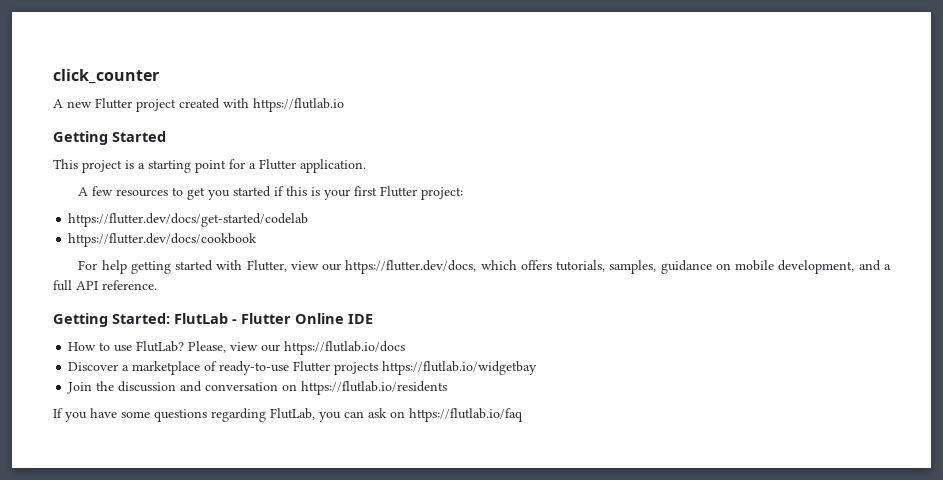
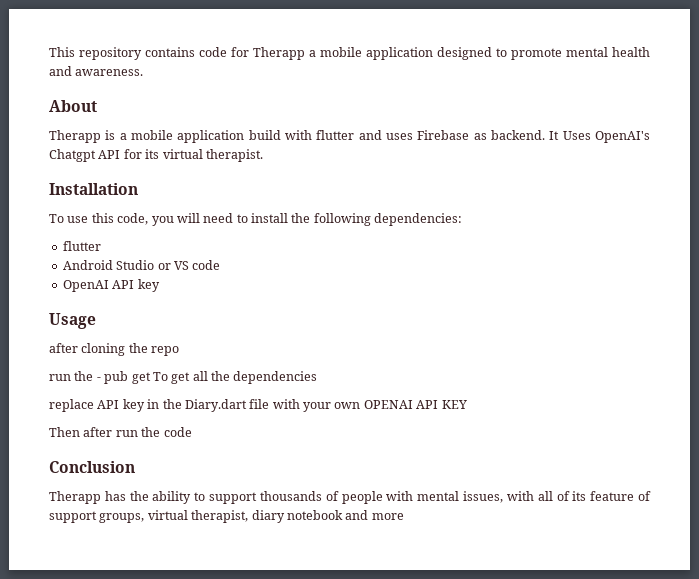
[53,69,159,84] [53,98,344,112] [53,131,166,145] [53,159,366,173] [78,186,464,200] [68,213,309,227] [68,233,258,247] [78,260,892,274] [53,280,157,291] [53,313,373,327] [68,341,406,355] [68,361,538,375] [67,381,448,395] [53,408,523,422] click_counter // A new Flutter project created with https://flutlab.io // Getting Started // This project is a starting point for a Flutter application. // A few resources to get you started if this is your first Flutter project: // https://flutter.dev/docs/get-started/codelab // https://flutter.dev/docs/cookbook // For help getting started with Flutter, view our https://flutter.dev/docs, which offers tutorials, samples, guidance on mobile development, and a full API reference. // Getting Started: FlutLab - Flutter Online IDE // How to use FlutLab? Please, view our https://flutlab.io/docs // Discover a marketplace of ready-to-use Flutter projects https://flutlab.io/widgetbay // Join the discussion and conversation on https://flutlab.io/residents // If you have some questions regarding FlutLab, you can ask on https://flutlab.io/faq -> [49,47,650,60] [49,66,144,76] [49,100,97,112] [49,130,650,143] [49,149,263,162] [49,183,138,195] [49,213,463,226] [62,241,101,251] [62,260,221,270] [62,279,160,292] [49,313,96,329] [49,343,180,356] [49,371,318,384] [49,399,467,412] [49,427,192,437] [49,461,135,473] [49,491,651,504] [49,510,404,523] This repository contains code for Therapp a mobile application designed to promote mental health and awareness. // About // Therapp is a mobile application build with flutter and uses Firebase as backend. It Uses OpenAI's Chatgpt API for its virtual therapist. // Installation // To use this code, you will need to install the following dependencies: // flutter // Android Studio or VS code // OpenAI API key // Usage // after cloning the repo // run the - pub get To get all the dependencies // replace API key in the Diary.dart file with your own OPENAI API KEY // Then after run the code // Conclusion // Therapp has the ability to support thousands of people with mental issues, with all of its feature of support groups, virtual therapist, diary notebook and more

